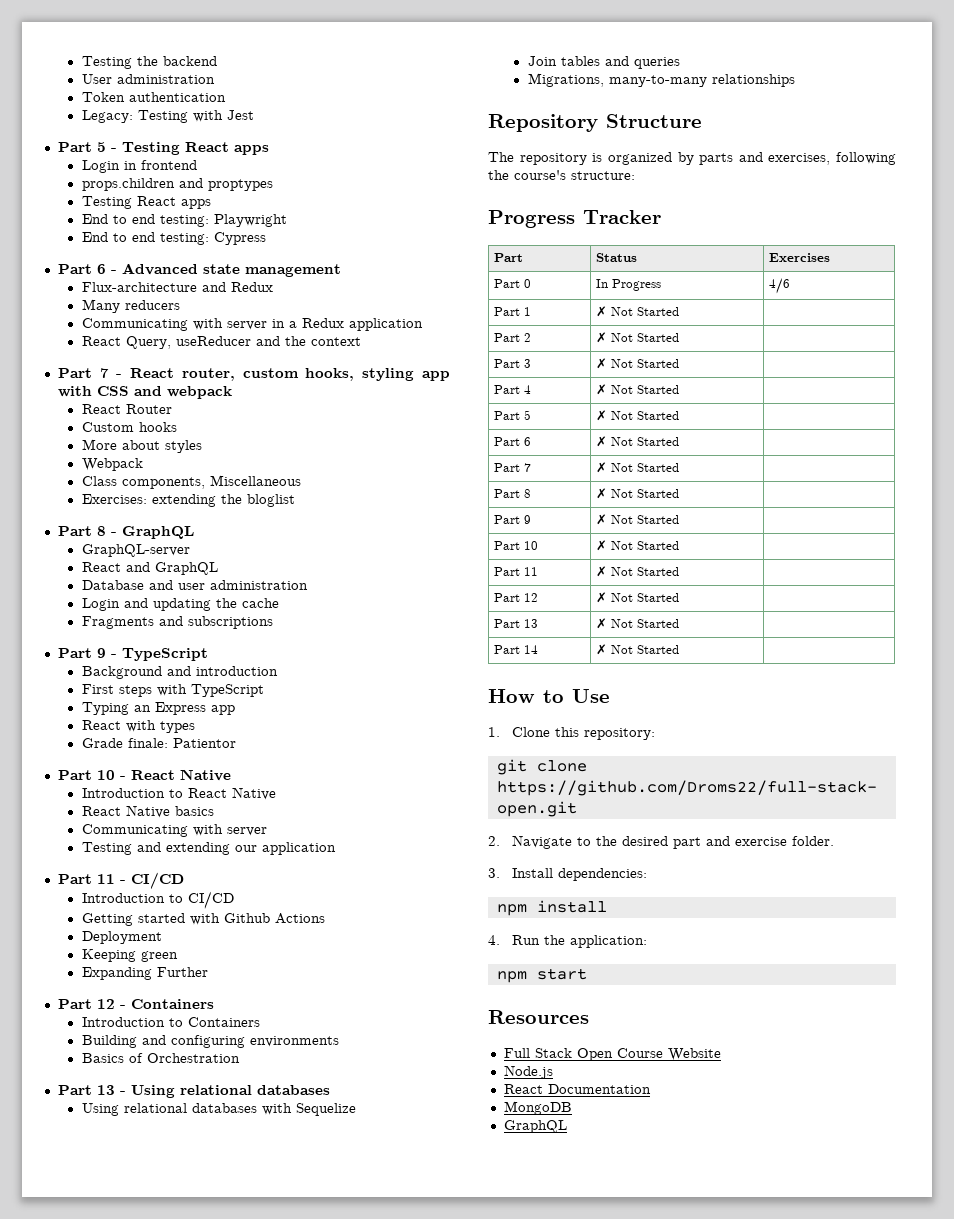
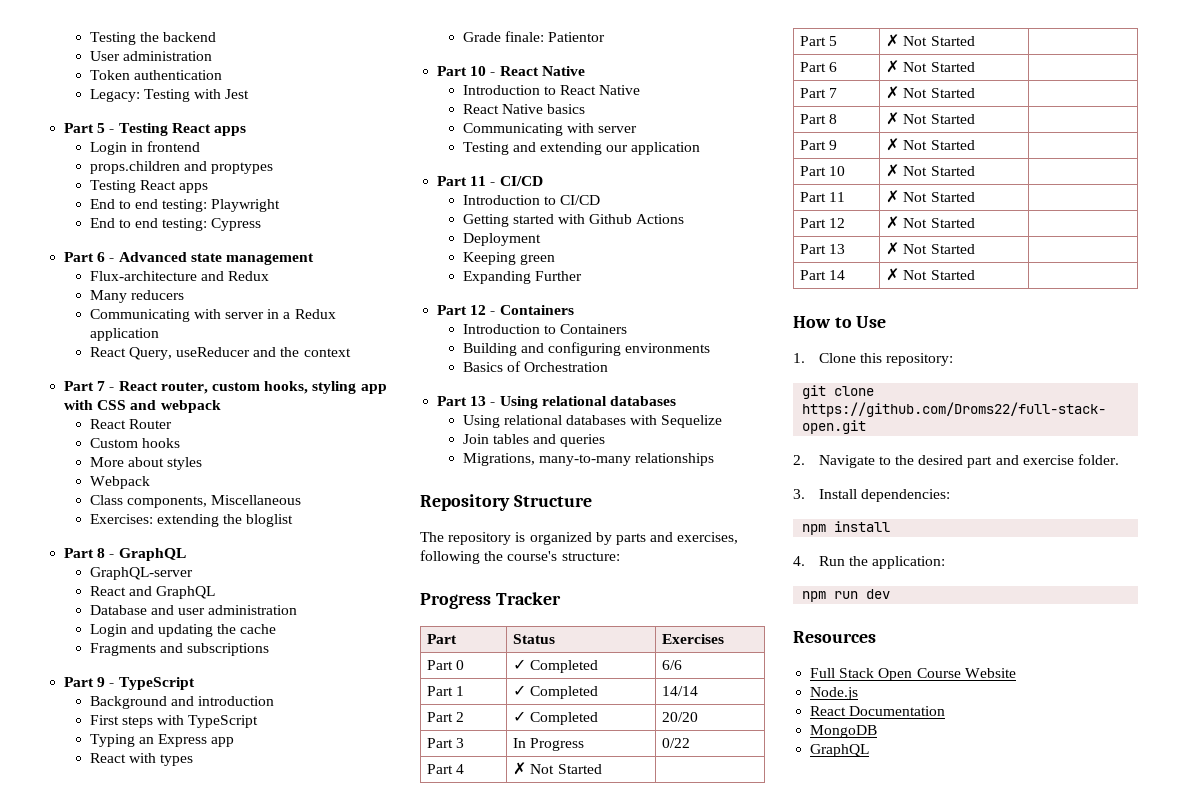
[596,279,662,291] [769,278,791,294] In Progress | 4/6 -> [513,659,599,673] [662,660,683,670] ✓ Completed | 6/6
[596,306,680,317] ✗ Not Started | -> [513,685,599,699] [662,686,699,696] ✓ Completed | 14/14
[596,332,680,343] ✗ Not Started | -> [513,711,599,725] [662,712,699,722] ✓ Completed | 20/20
[596,358,680,369] ✗ Not Started | -> [513,738,585,751] [662,738,691,748] In Progress | 0/22
[536,968,587,980] start -> [834,589,891,599] run dev

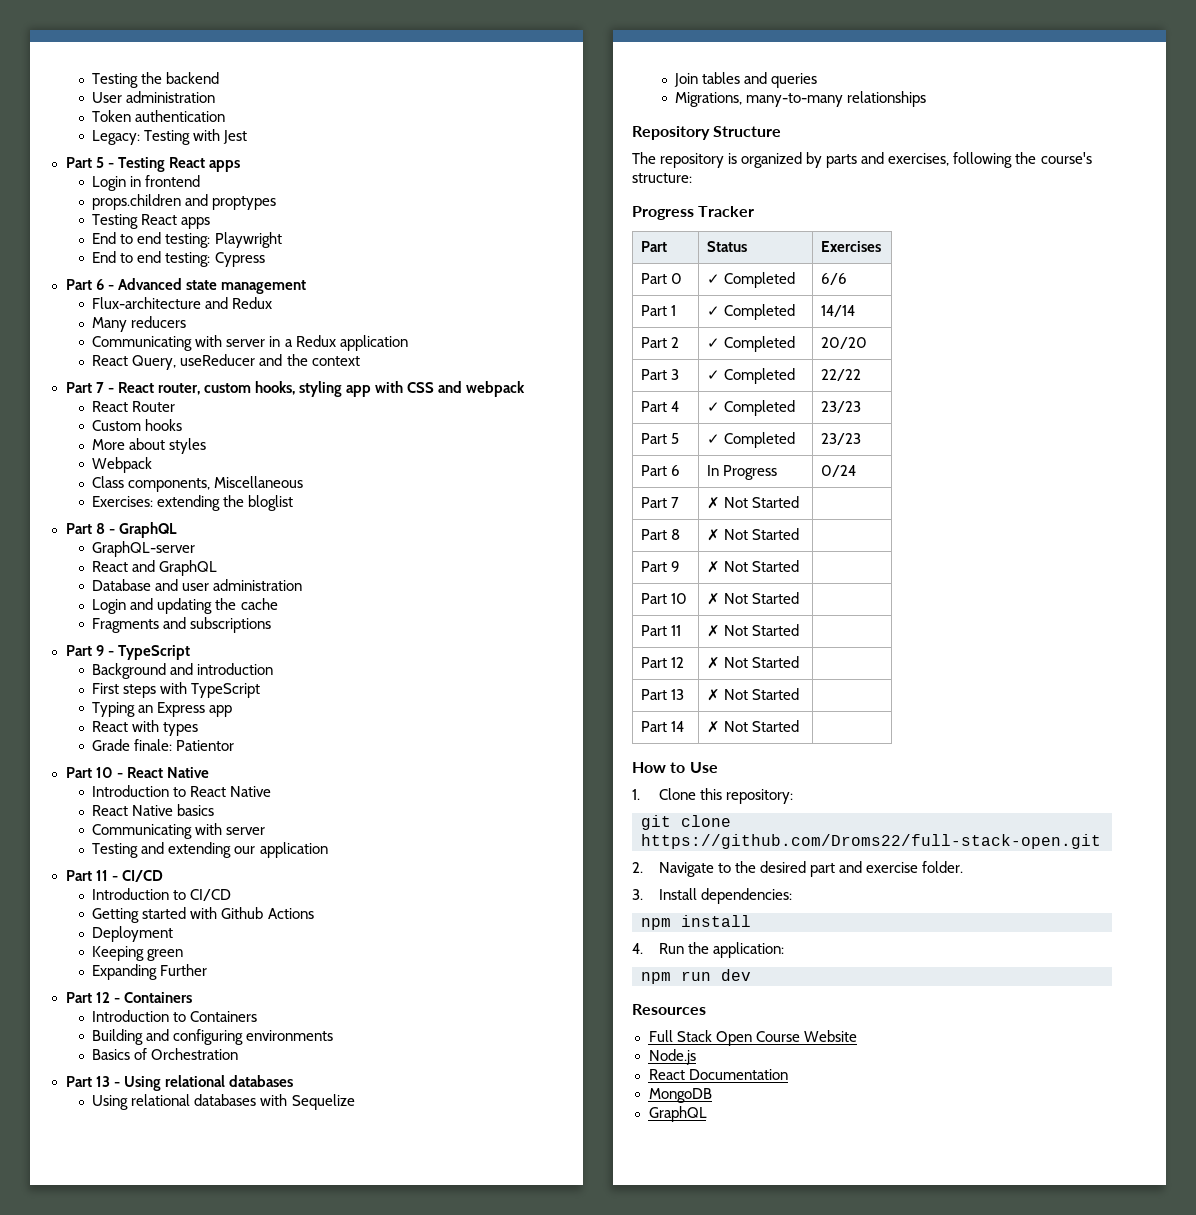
[513,738,585,751] [662,738,691,748] In Progress | 0/22 -> [707,368,796,384] [821,369,862,381] ✓ Completed | 22/22
[513,762,602,775] ✗ Not Started | -> [707,400,796,416] [821,401,862,413] ✓ Completed | 23/23
[886,34,975,47] ✗ Not Started | -> [707,432,796,448] [821,433,862,445] ✓ Completed | 23/23
[886,60,975,73] ✗ Not Started | -> [707,465,778,480] [821,465,857,477] In Progress | 0/24

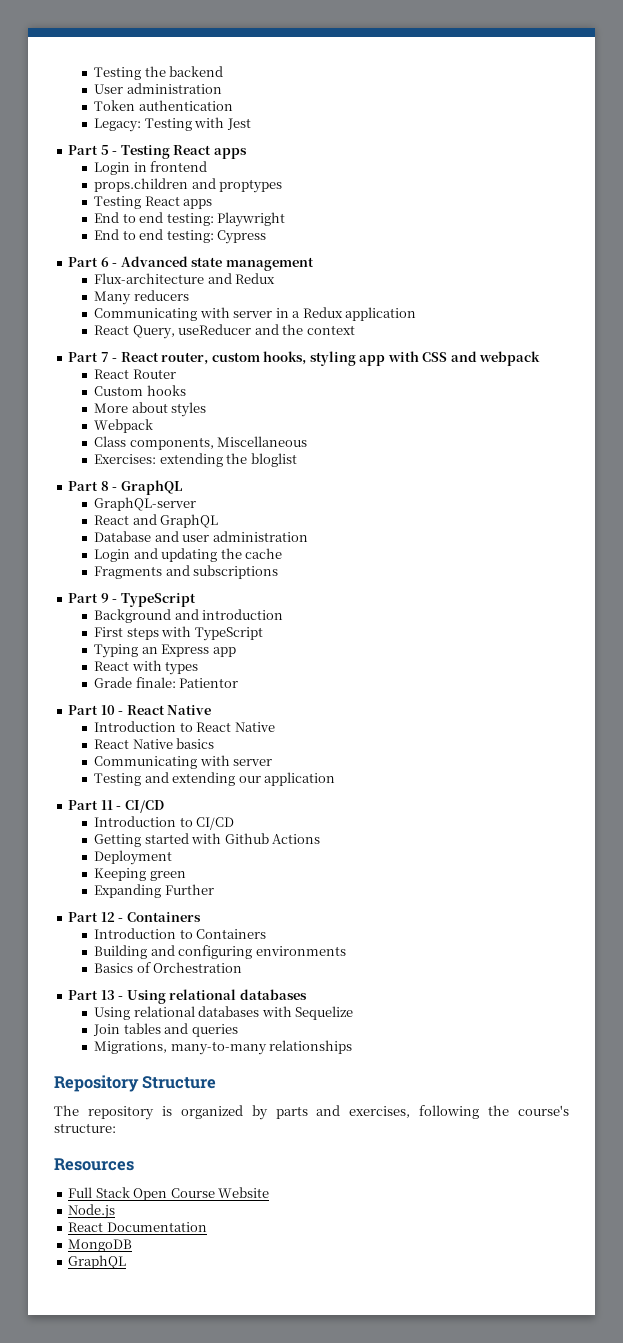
[632,206,755,220] [641,241,668,252] [707,241,748,252] [821,241,882,252] [641,273,683,284] [707,272,796,288] [821,273,848,285] [641,305,677,316] [707,304,796,320] [821,305,856,317] [641,337,680,348] [707,336,796,352] [821,337,868,349] [641,369,680,380] [707,368,796,384] [821,369,862,381] [641,401,680,412] [707,400,796,416] [821,401,862,413] [641,433,680,444] [707,432,796,448] [821,433,862,445] [641,465,681,476] [707,465,778,480] [821,465,857,477] [641,497,680,508] [707,496,800,509] [641,529,681,540] [707,528,800,541] [641,561,681,572] [707,560,800,573] [641,593,688,604] [707,592,800,605] [641,625,682,636] [707,624,800,637] [641,657,685,668] [707,656,800,669] [641,689,685,700] [707,688,800,701] [641,721,685,732] [707,720,800,733] [632,762,718,773] [632,788,793,804] [641,815,731,830] [641,834,1101,849] [632,861,964,877] [632,888,792,904] [641,915,751,930] [632,942,784,958] [641,969,751,984] // Progress Tracker // Part | Status | Exercises // Part 0 | ✓ Completed | 6/6 // Part 1 | ✓ Completed | 14/14 // Part 2 | ✓ Completed | 20/20 // Part 3 | ✓ Completed | 22/22 // Part 4 | ✓ Completed | 23/23 // Part 5 | ✓ Completed | 23/23 // Part 6 | In Progress | 0/24 // Part 7 | ✗ Not Started | // Part 8 | ✗ Not Started | // Part 9 | ✗ Not Started | // Part 10 | ✗ Not Started | // Part 11 | ✗ Not Started | // Part 12 | ✗ Not Started | // Part 13 | ✗ Not Started | // Part 14 | ✗ Not Started | // How to Use // 1. Clone this repository: // git clone https://github.com/Droms22/full-stack-open.git // 2. Navigate to the desired part and exercise folder. // 3. Install dependencies: // npm install // 4. Run the application: // npm run dev -> (116, 1128) none

